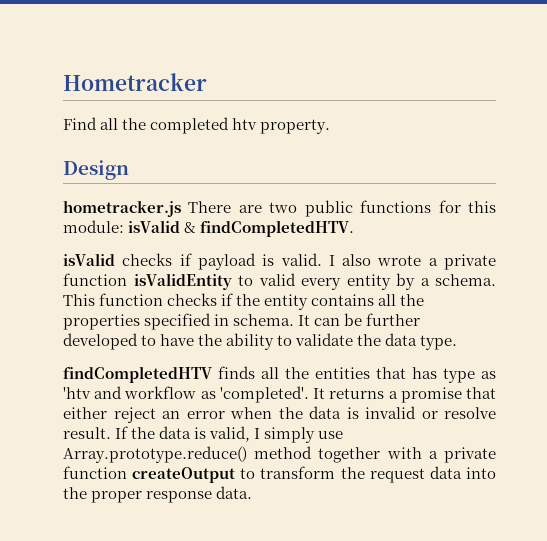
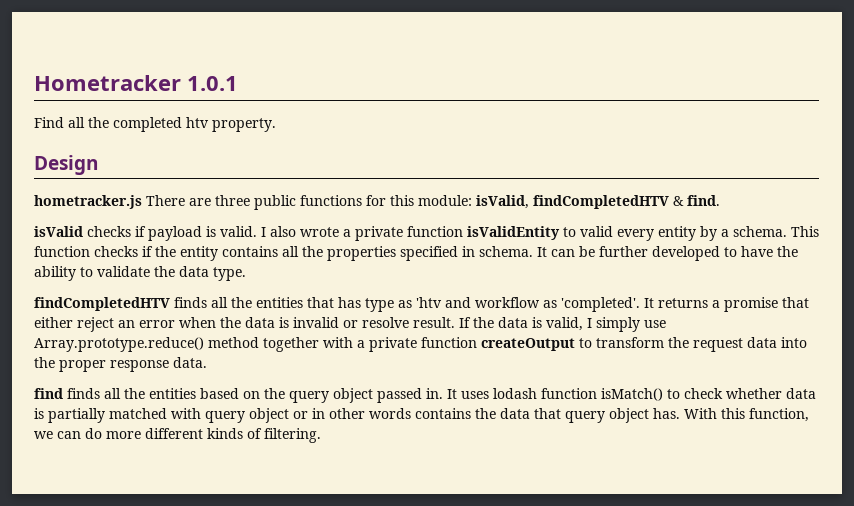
(207, 82) none -> [187,76,238,91] 1.0.1
[269,202,298,213] two -> [215,195,250,206] three
[128,220,355,237] isValid & findCompletedHTV. -> [476,195,720,209] isValid, findCompletedHTV & find.
(253, 492) none -> [34,388,816,403] [34,408,809,423] [34,428,321,443] // find finds all the entities based on the query object passed in. It uses lodash function isMatch() to check whether data is partially matched with query object or in other words contains the data that query object has. With this function, we can do more different kinds of filtering.

